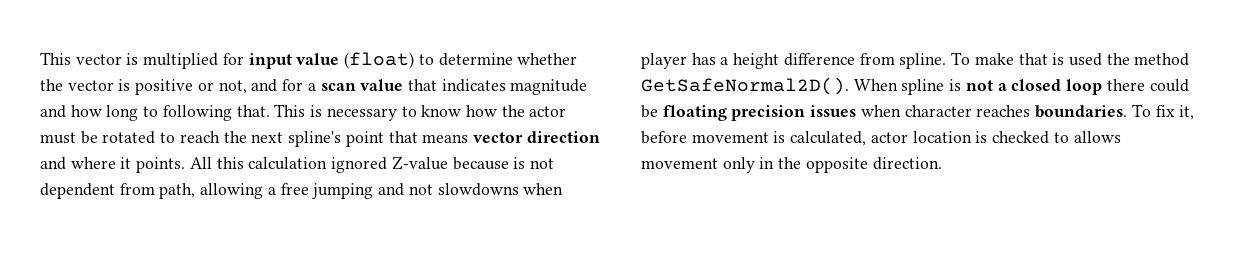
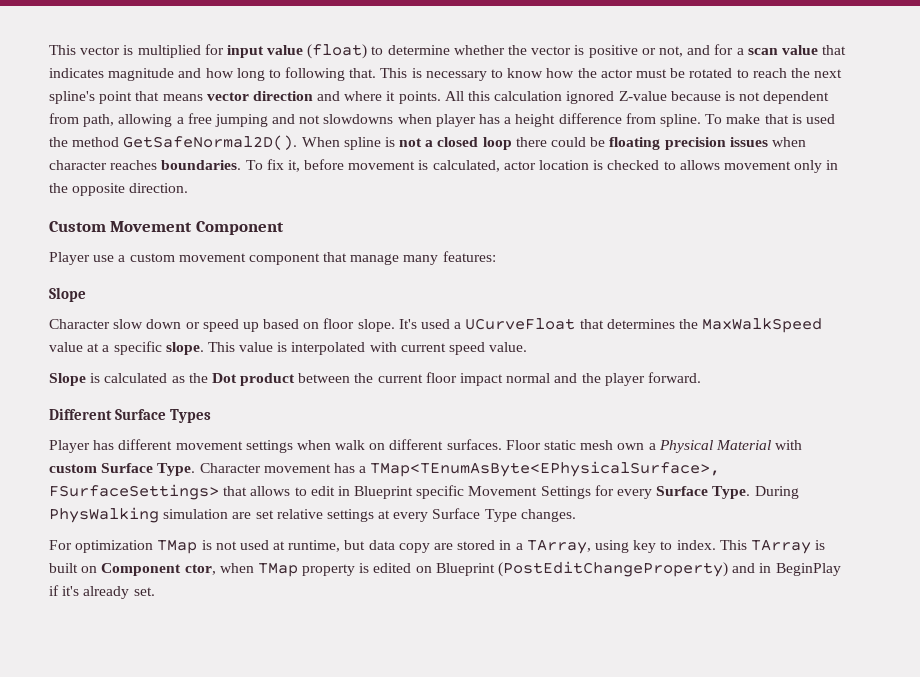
(942, 163) none -> [49,221,284,235] [49,251,496,265] [49,287,86,302] [49,318,823,333] [49,341,528,355] [49,372,701,386] [49,408,212,423] [49,439,803,453] [49,461,721,477] [49,484,799,500] [49,507,576,523] [49,539,826,554] [49,561,841,577] [49,585,155,599] // Custom Movement Component // Player use a custom movement component that manage many features: // Slope // Character slow down or speed up based on floor slope. It's used a UCurveFloat that determines the MaxWalkSpeed value at a specific slope. This value is interpolated with current speed value. // Slope is calculated as the Dot product between the current floor impact normal and the player forward. // Different Surface Types // Player has different movement settings when walk on different surfaces. Floor static mesh own a Physical Material with custom Surface Type. Character movement has a TMap<TEnumAsByte<EPhysicalSurface>, FSurfaceSettings> that allows to edit in Blueprint specific Movement Settings for every Surface Type. During PhysWalking simulation are set relative settings at every Surface Type changes. // For optimization TMap is not used at runtime, but data copy are stored in a TArray, using key to index. This TArray is built on Component ctor, when TMap property is edited on Blueprint (PostEditChangeProperty) and in BeginPlay if it's already set.

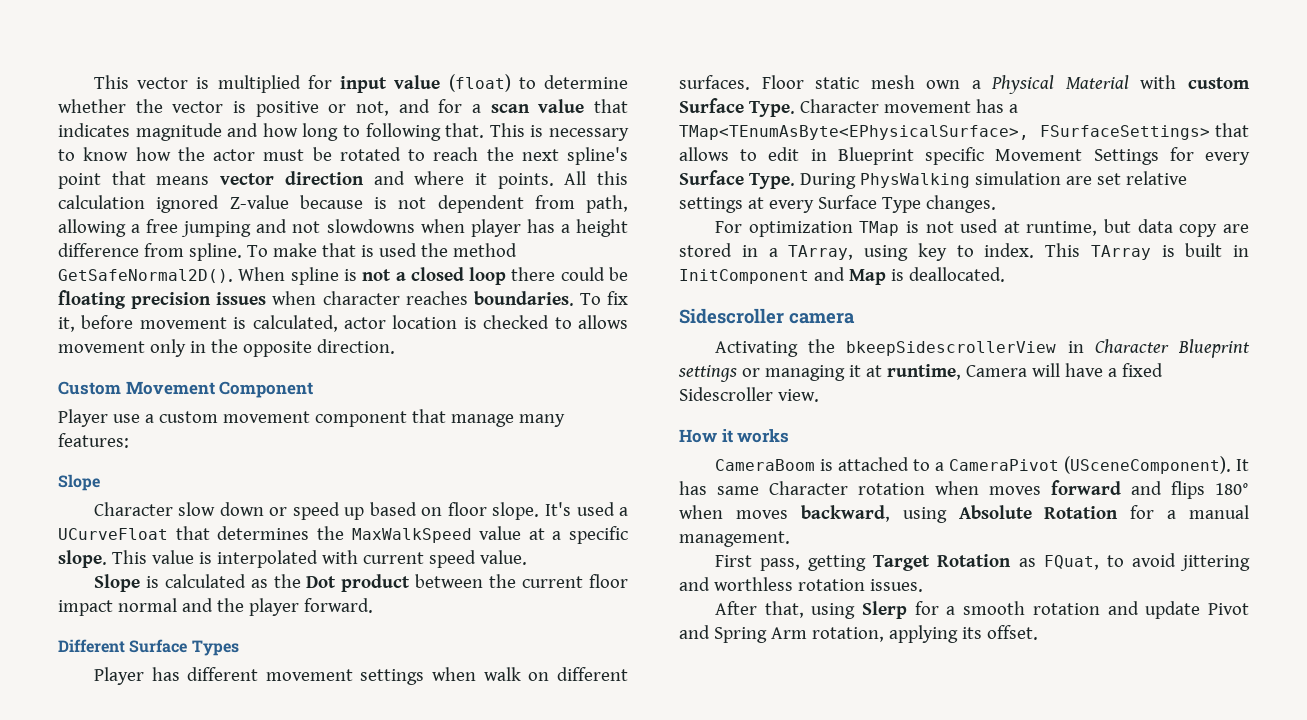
[81,561,841,577] [49,585,155,599] on Component ctor, when TMap property is edited on Blueprint (PostEditChangeProperty) and in BeginPlay if it's already set. -> [1233,245,1249,257] [679,267,1005,285] [679,308,855,324] [714,339,1250,358] [678,363,1163,382] [679,387,819,402] [679,429,790,443] [714,456,1249,474] [679,480,1249,499] [679,505,1249,523] [679,531,790,547] [714,553,1250,571] [679,577,923,592] [714,601,1249,619] [679,625,1038,643] in InitComponent and Map is deallocated. // Sidescroller camera // Activating the bkeepSidescrollerView in Character Blueprint settings or managing it at runtime, Camera will have a fixed Sidescroller view. // How it works // CameraBoom is attached to a CameraPivot (USceneComponent). It has same Character rotation when moves forward and flips 180° when moves backward, using Absolute Rotation for a manual management. // First pass, getting Target Rotation as FQuat, to avoid jittering and worthless rotation issues. // After that, using Slerp for a smooth rotation and update Pivot and Spring Arm rotation, applying its offset.

